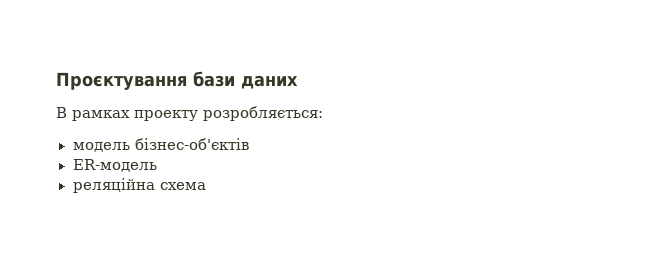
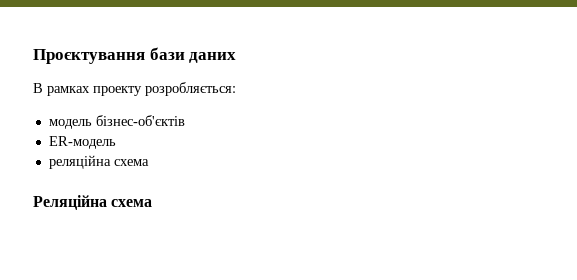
(206, 186) none -> [33,195,153,210] // Реляційна схема

